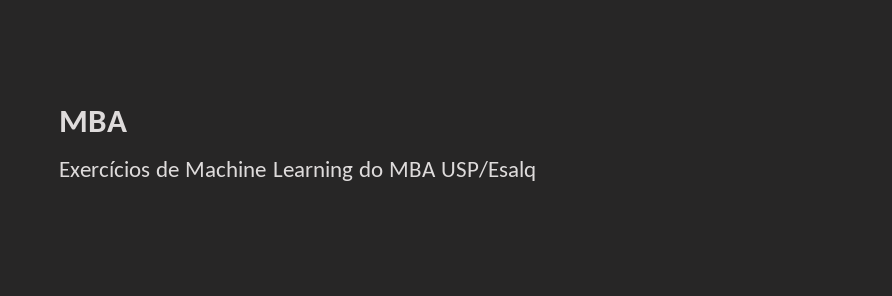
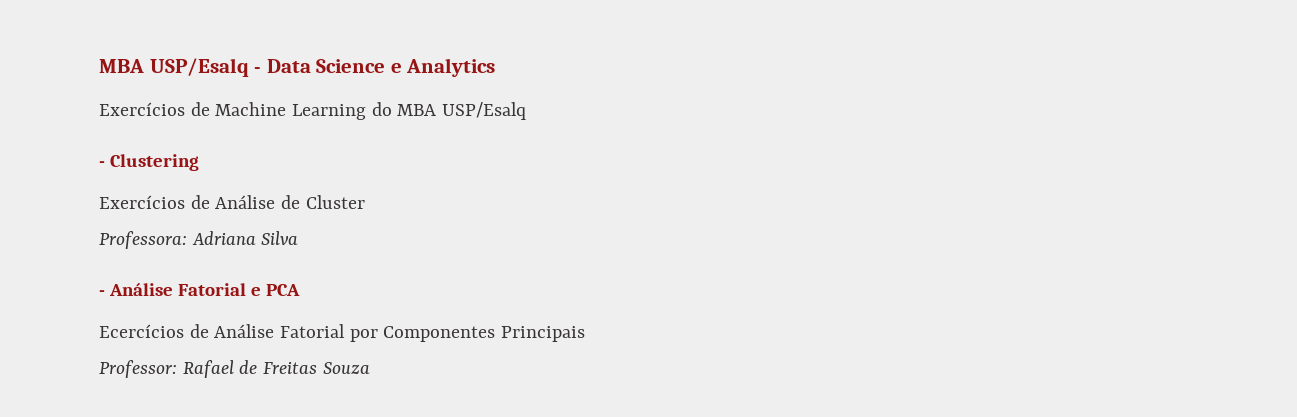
[59,111,127,132] MBA -> [99,58,496,77] MBA USP/Esalq - Data Science e Analytics
(537, 171) none -> [99,154,199,171] [99,195,365,209] [99,231,299,249] [99,283,300,296] [99,324,586,342] [99,360,370,378] // - Clustering // Exercícios de Análise de Cluster // Professora: Adriana Silva // - Análise Fatorial e PCA // Ecercícios de Análise Fatorial por Componentes Principais // Professor: Rafael de Freitas Souza

